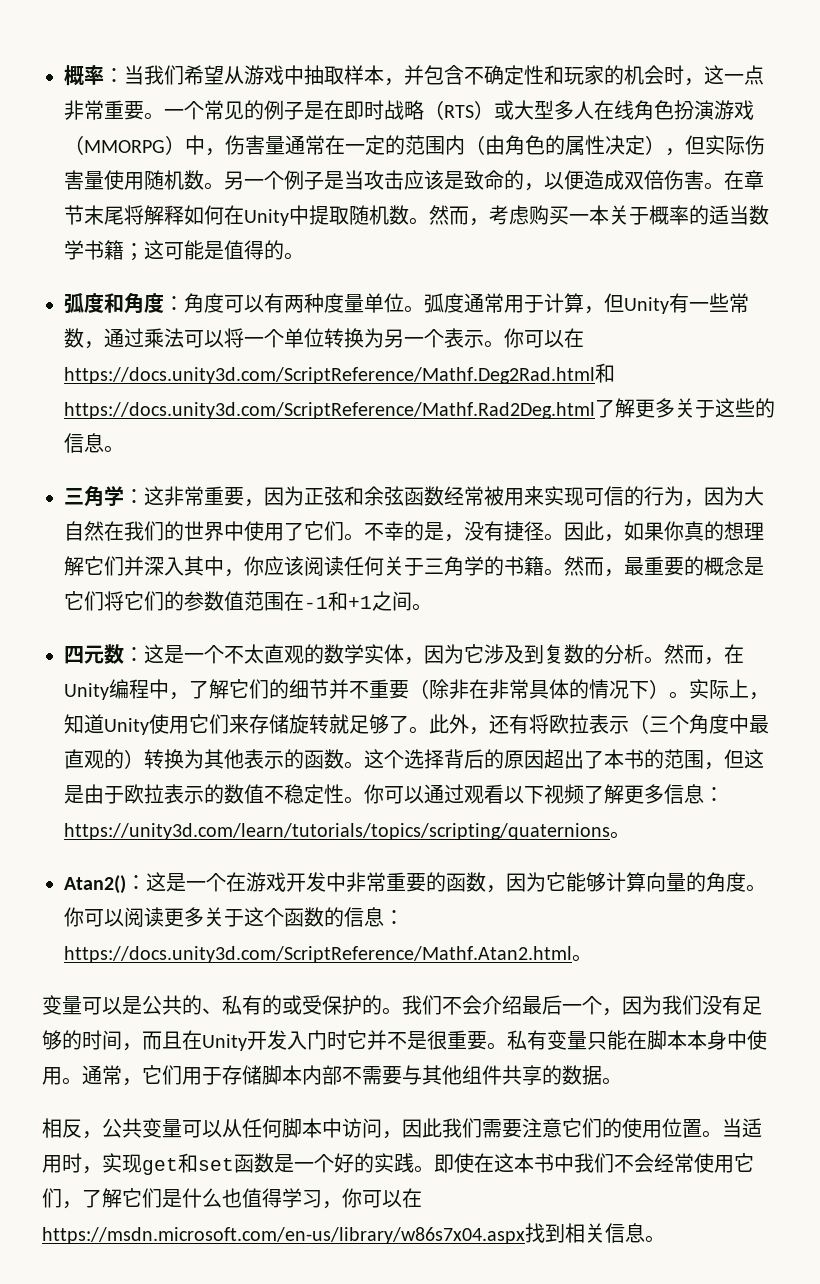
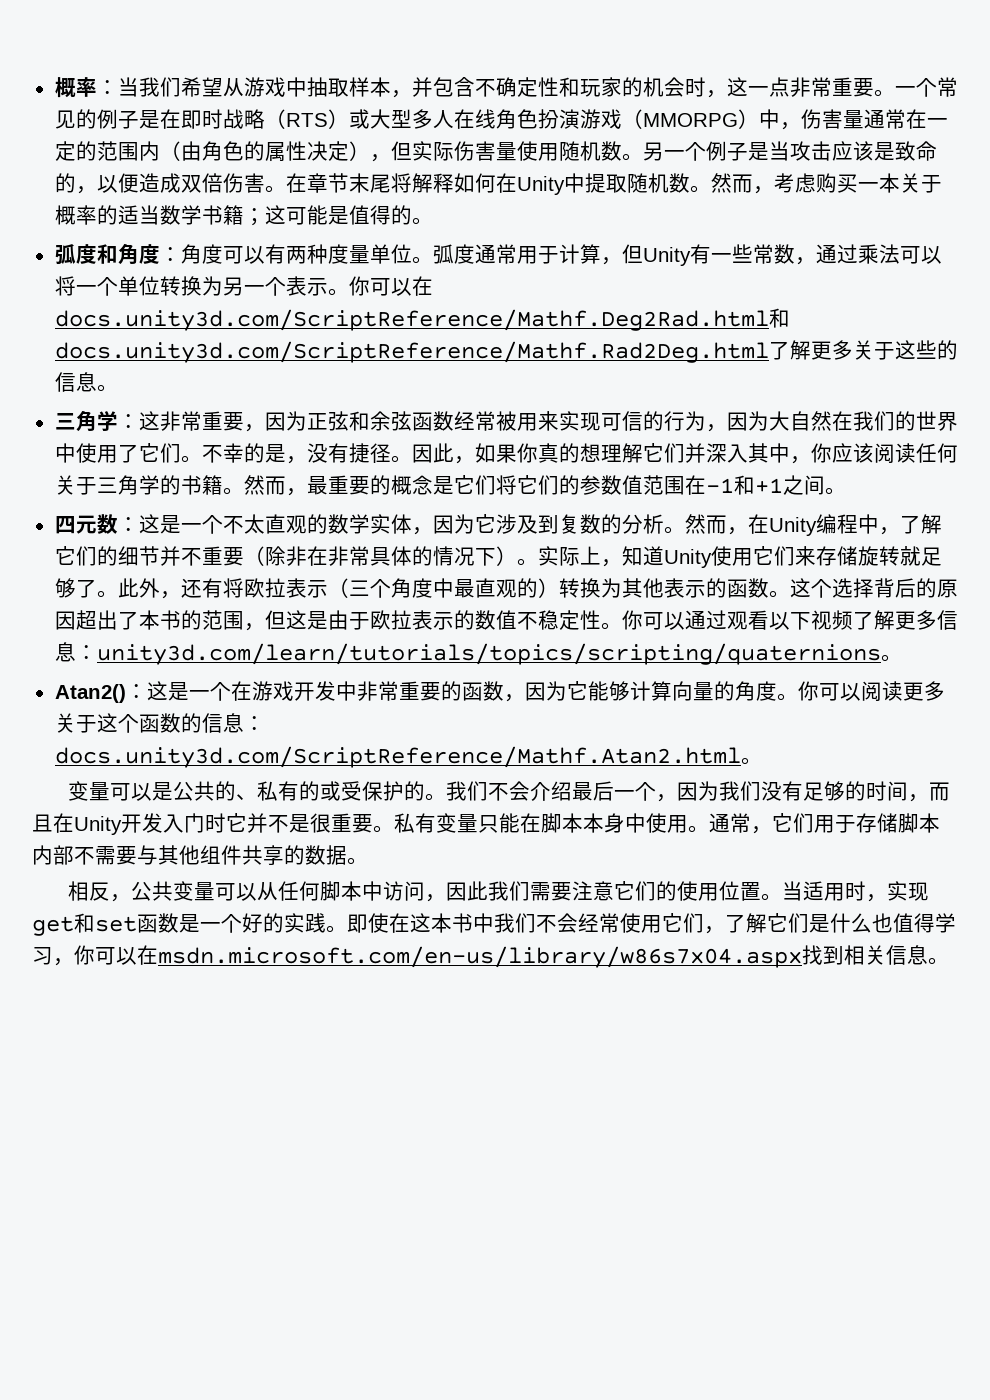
[64,363,615,384] [64,402,595,419] https://docs.unity3d.com/ScriptReference/Mathf.Deg2Rad.html和https://docs.unity3d.com/ScriptReference/Mathf.Rad2Deg.html -> [54,308,790,331] [54,341,769,363] docs.unity3d.com/ScriptReference/Mathf.Deg2Rad.html和docs.unity3d.com/ScriptReference/Mathf.Rad2Deg.html
[64,823,610,840] https://unity3d.com/learn/tutorials/topics/scripting/quaternions -> [96,643,881,665] unity3d.com/learn/tutorials/topics/scripting/quaternions
[64,946,572,963] https://docs.unity3d.com/ScriptReference/Mathf.Atan2.html -> [54,746,741,768] docs.unity3d.com/ScriptReference/Mathf.Atan2.html
[42,1227,525,1244] https://msdn.microsoft.com/en-us/library/w86s7x04.aspx -> [158,946,802,968] msdn.microsoft.com/en-us/library/w86s7x04.aspx

